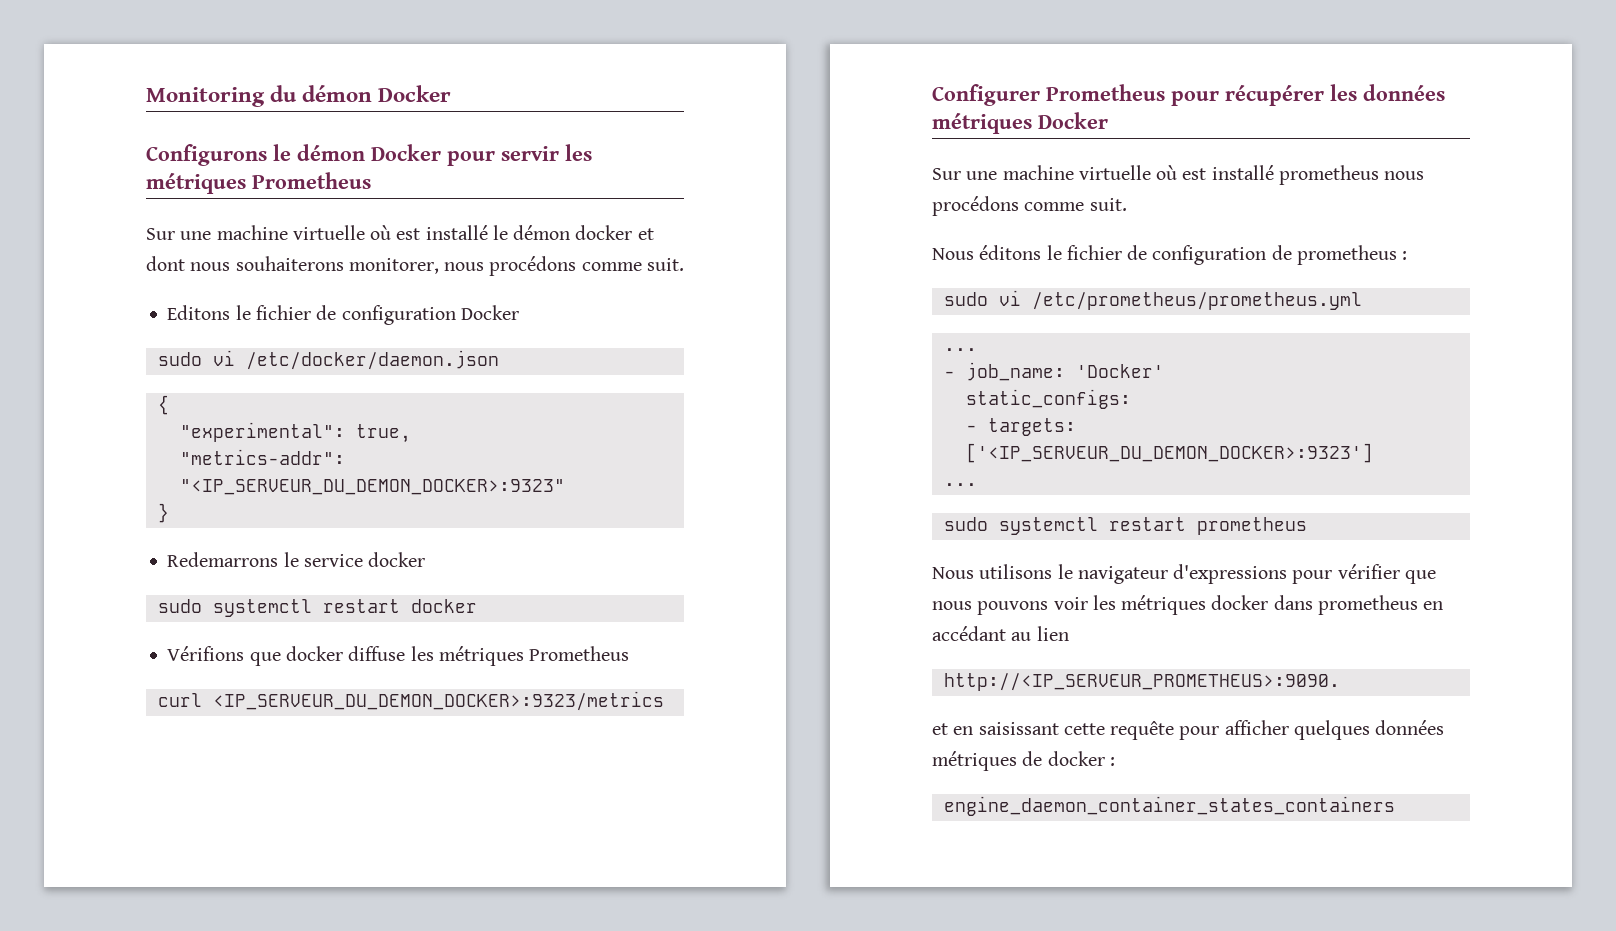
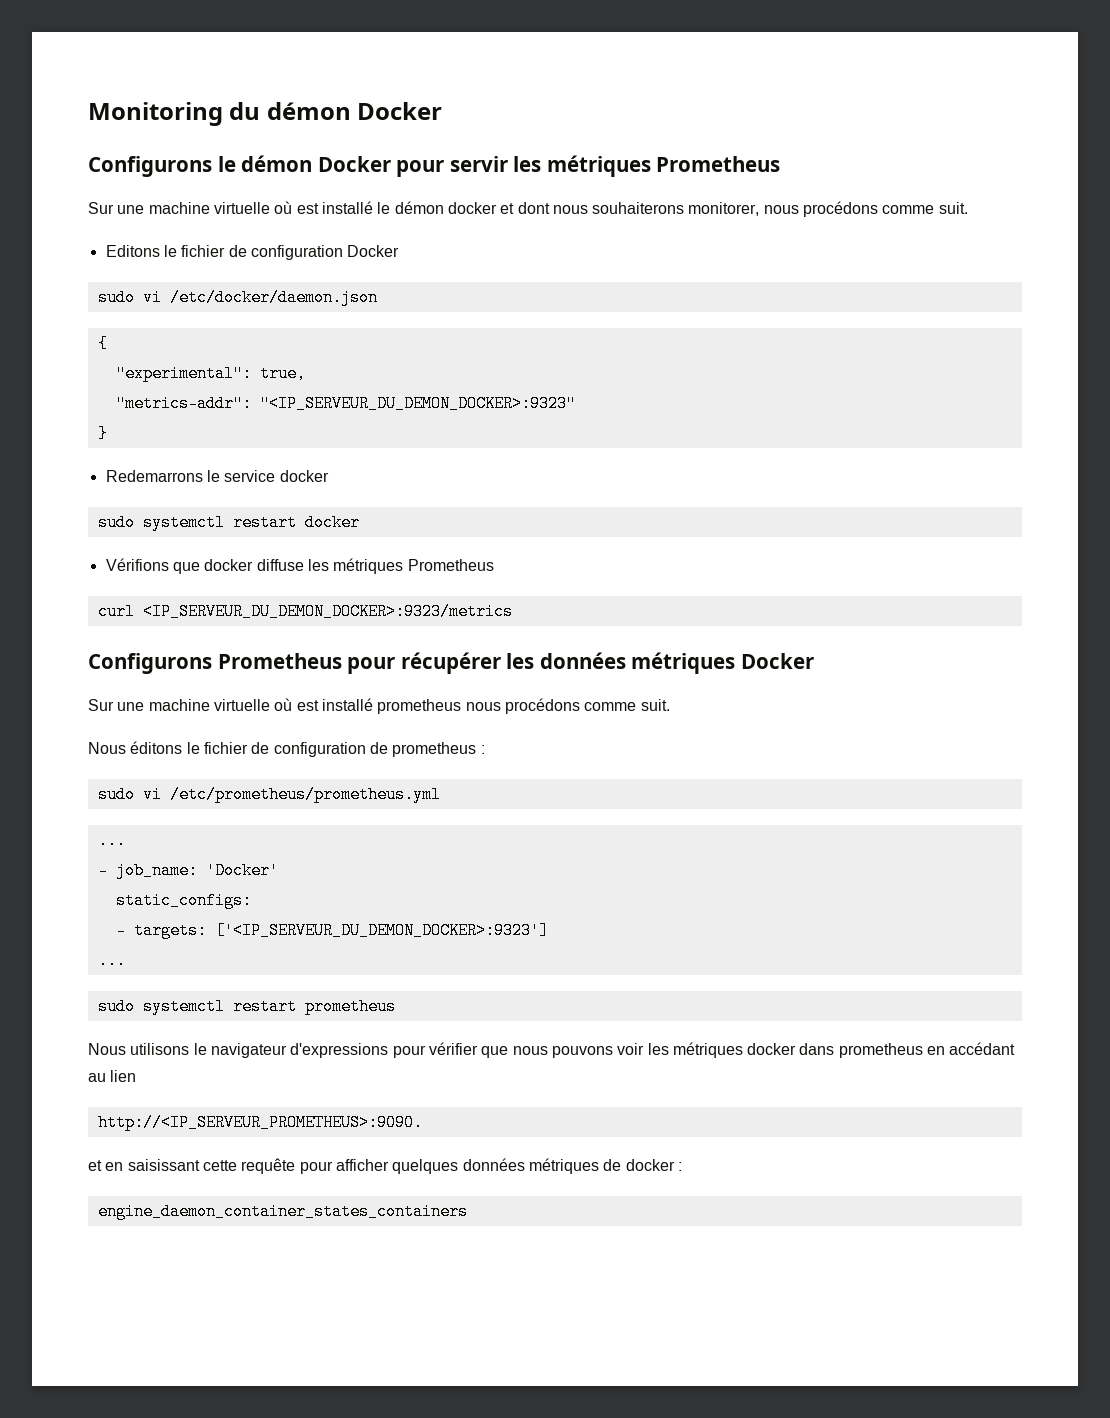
[932,84,1040,106] Configurer -> [88,653,212,674] Configurons

